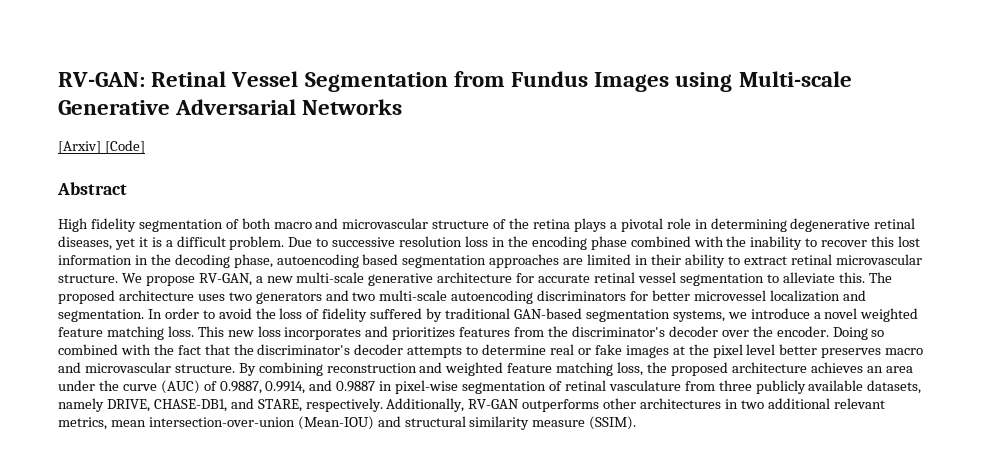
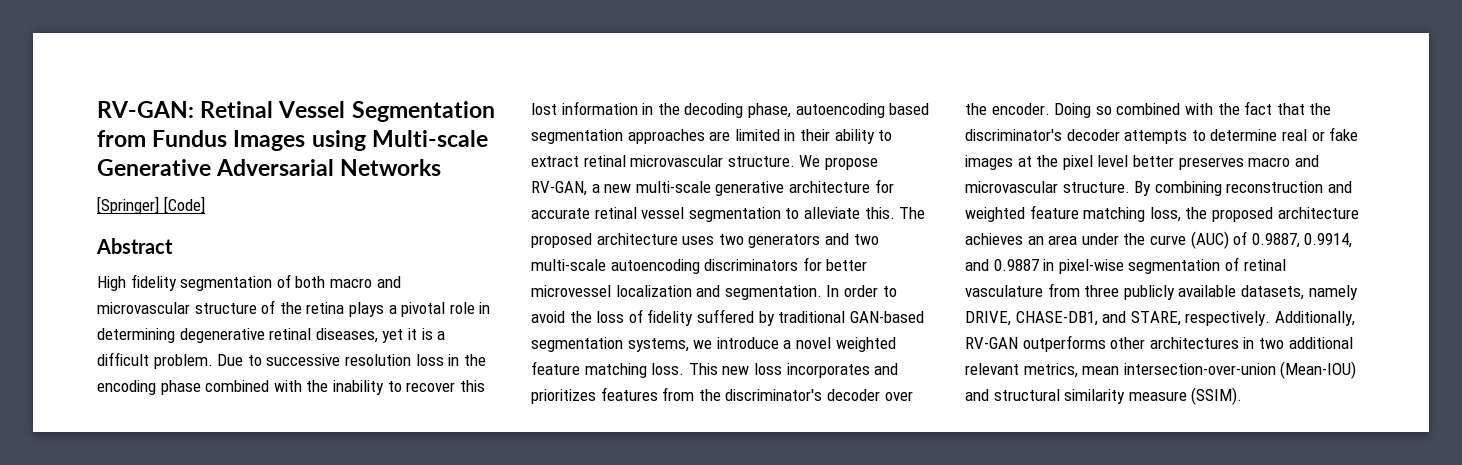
[58,141,101,154] [Arxiv] -> [97,196,159,214] [Springer]

